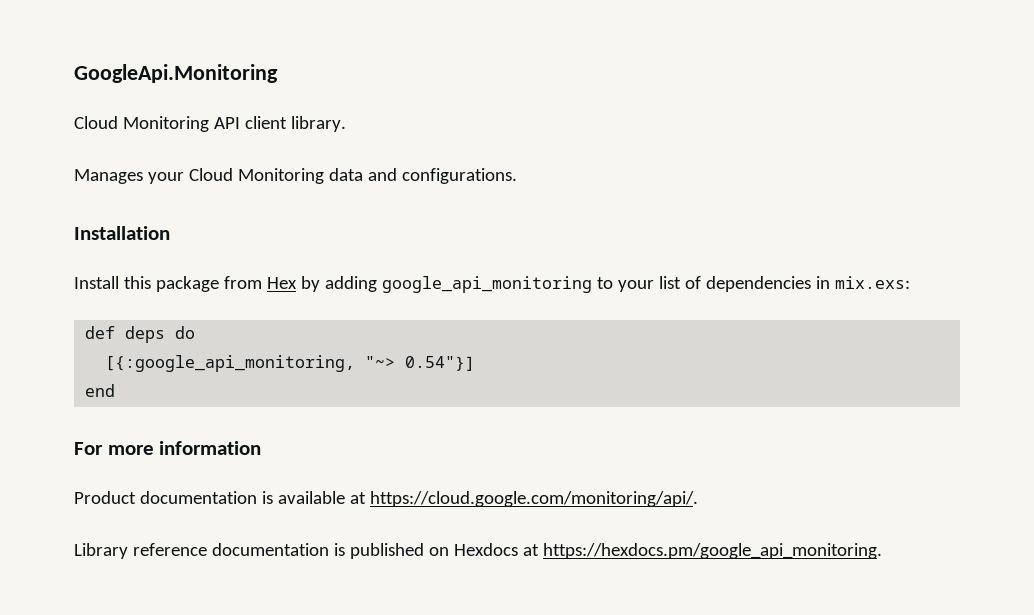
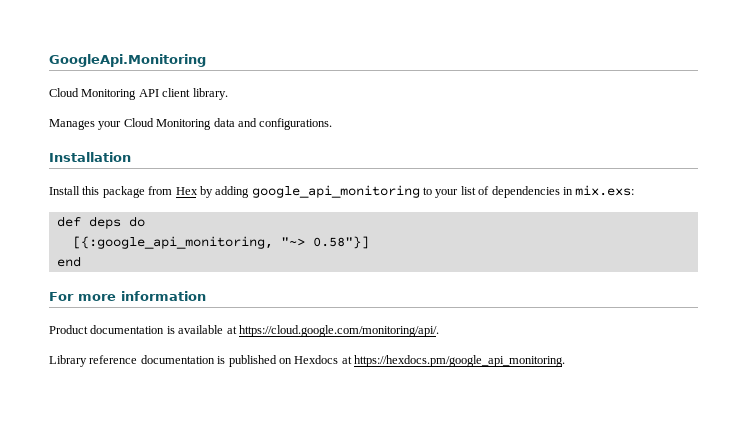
[405,356,476,371] 0.54"}] -> [312,236,369,249] 0.58"}]

